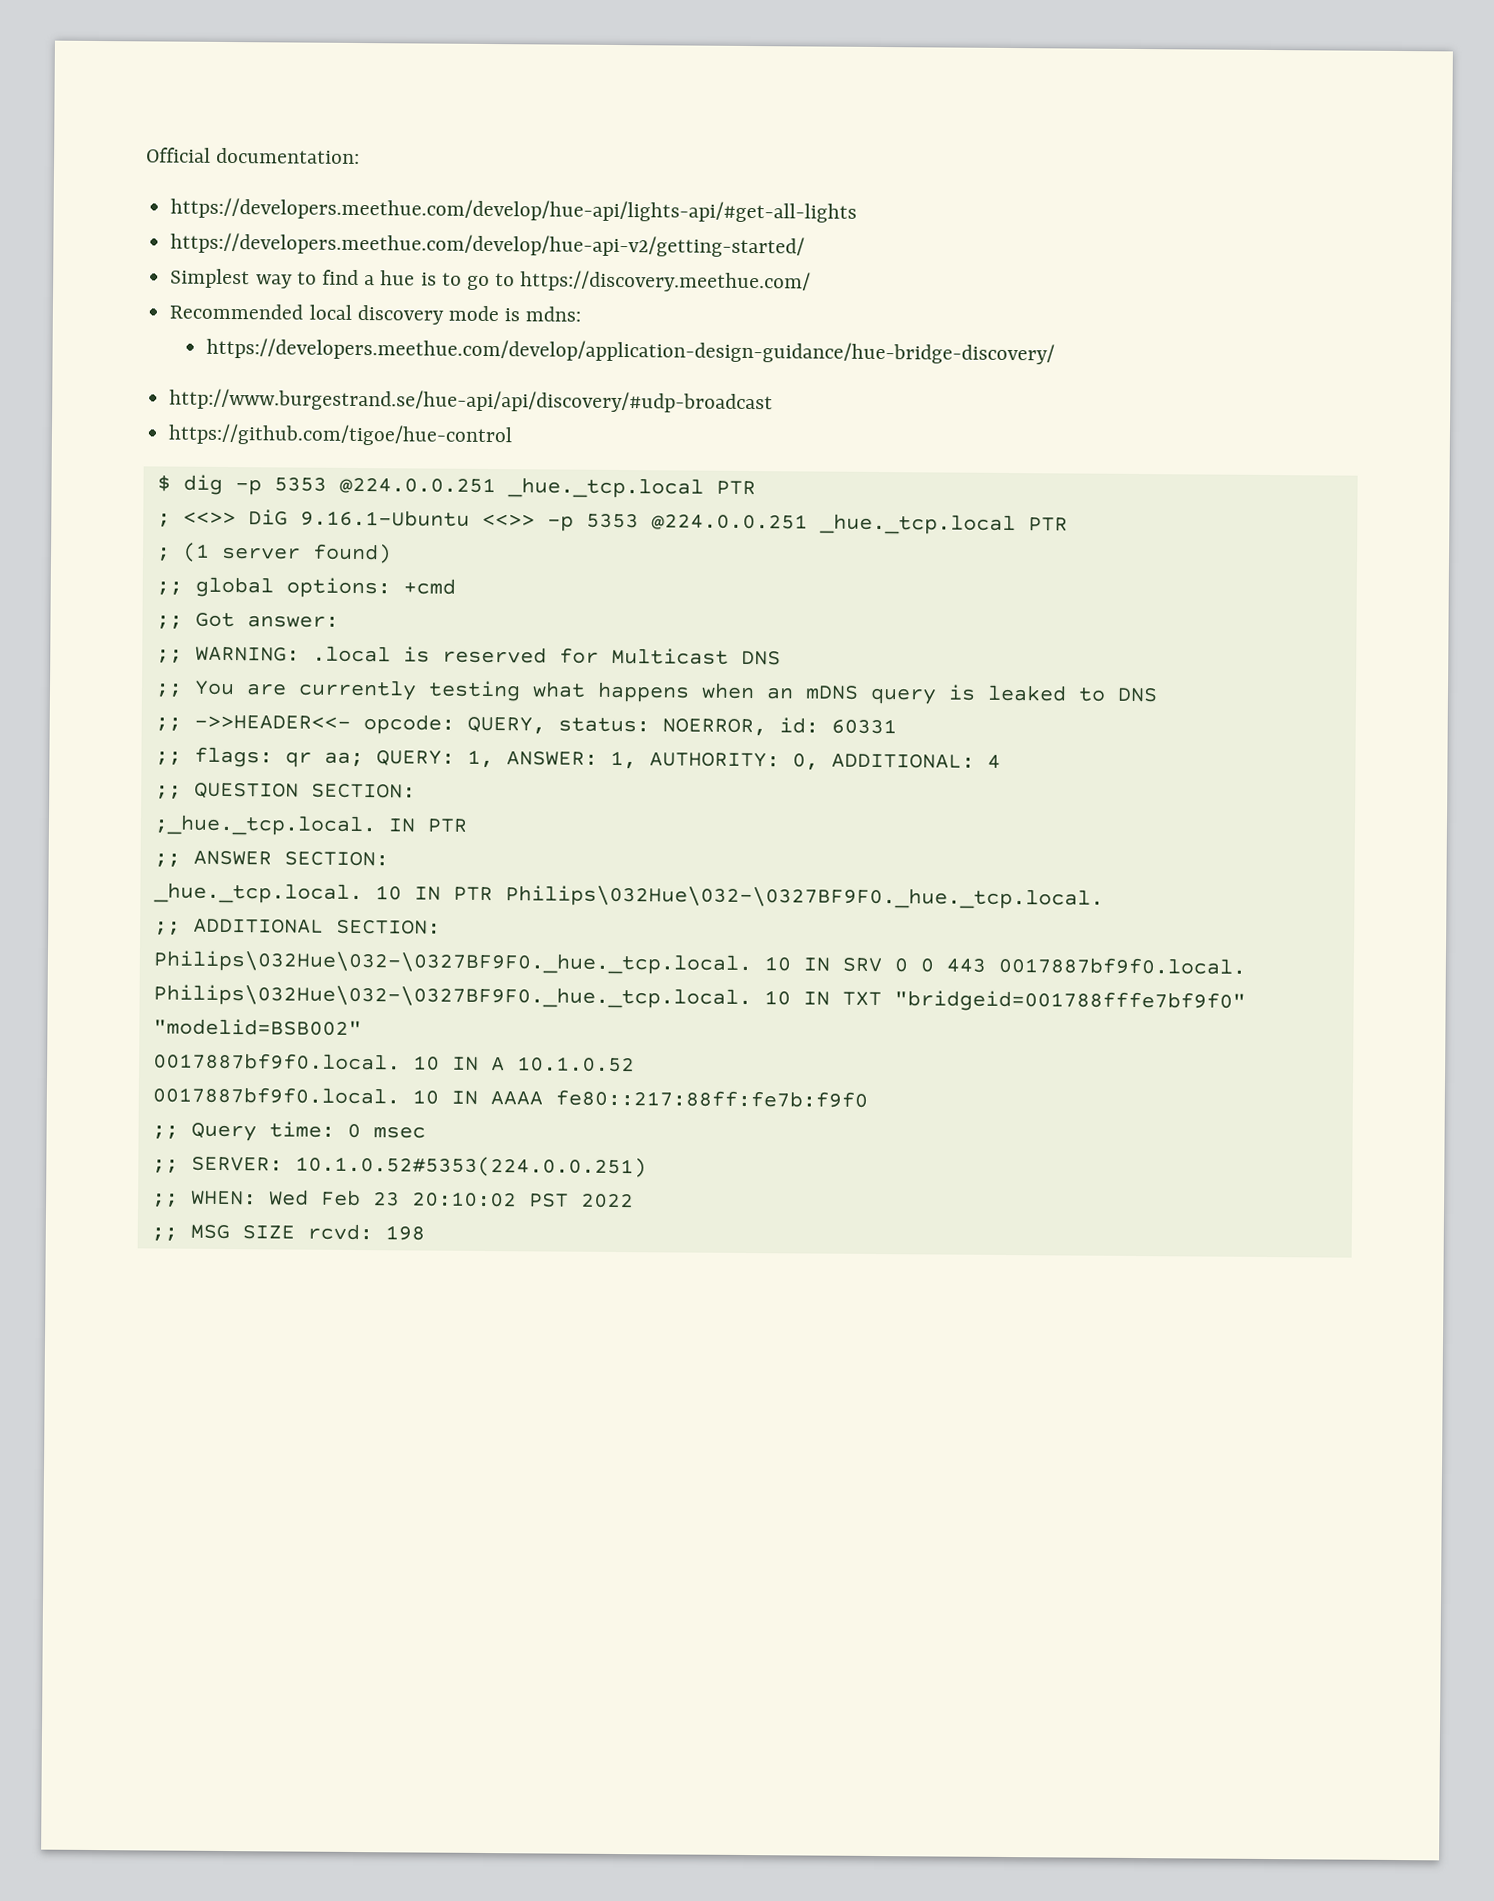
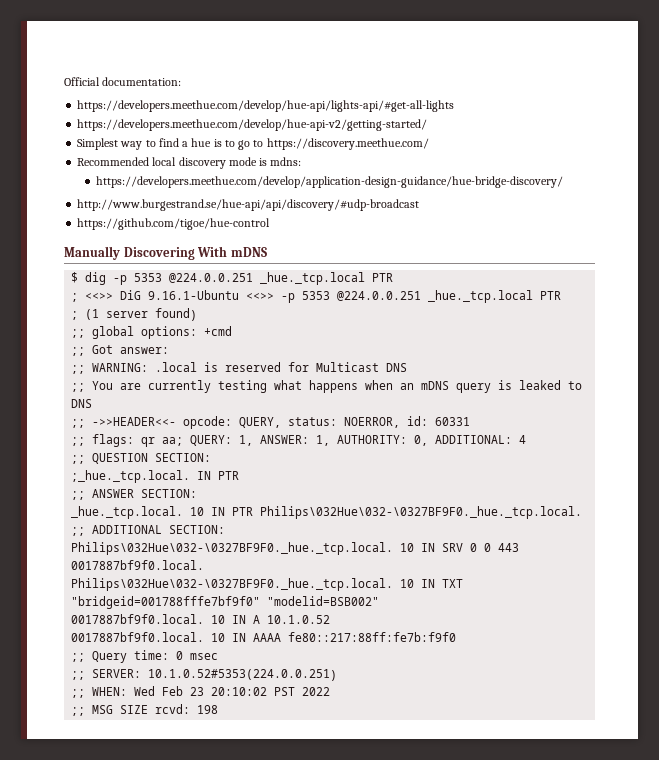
(514, 435) none -> [64,246,267,260] // Manually Discovering With mDNS

